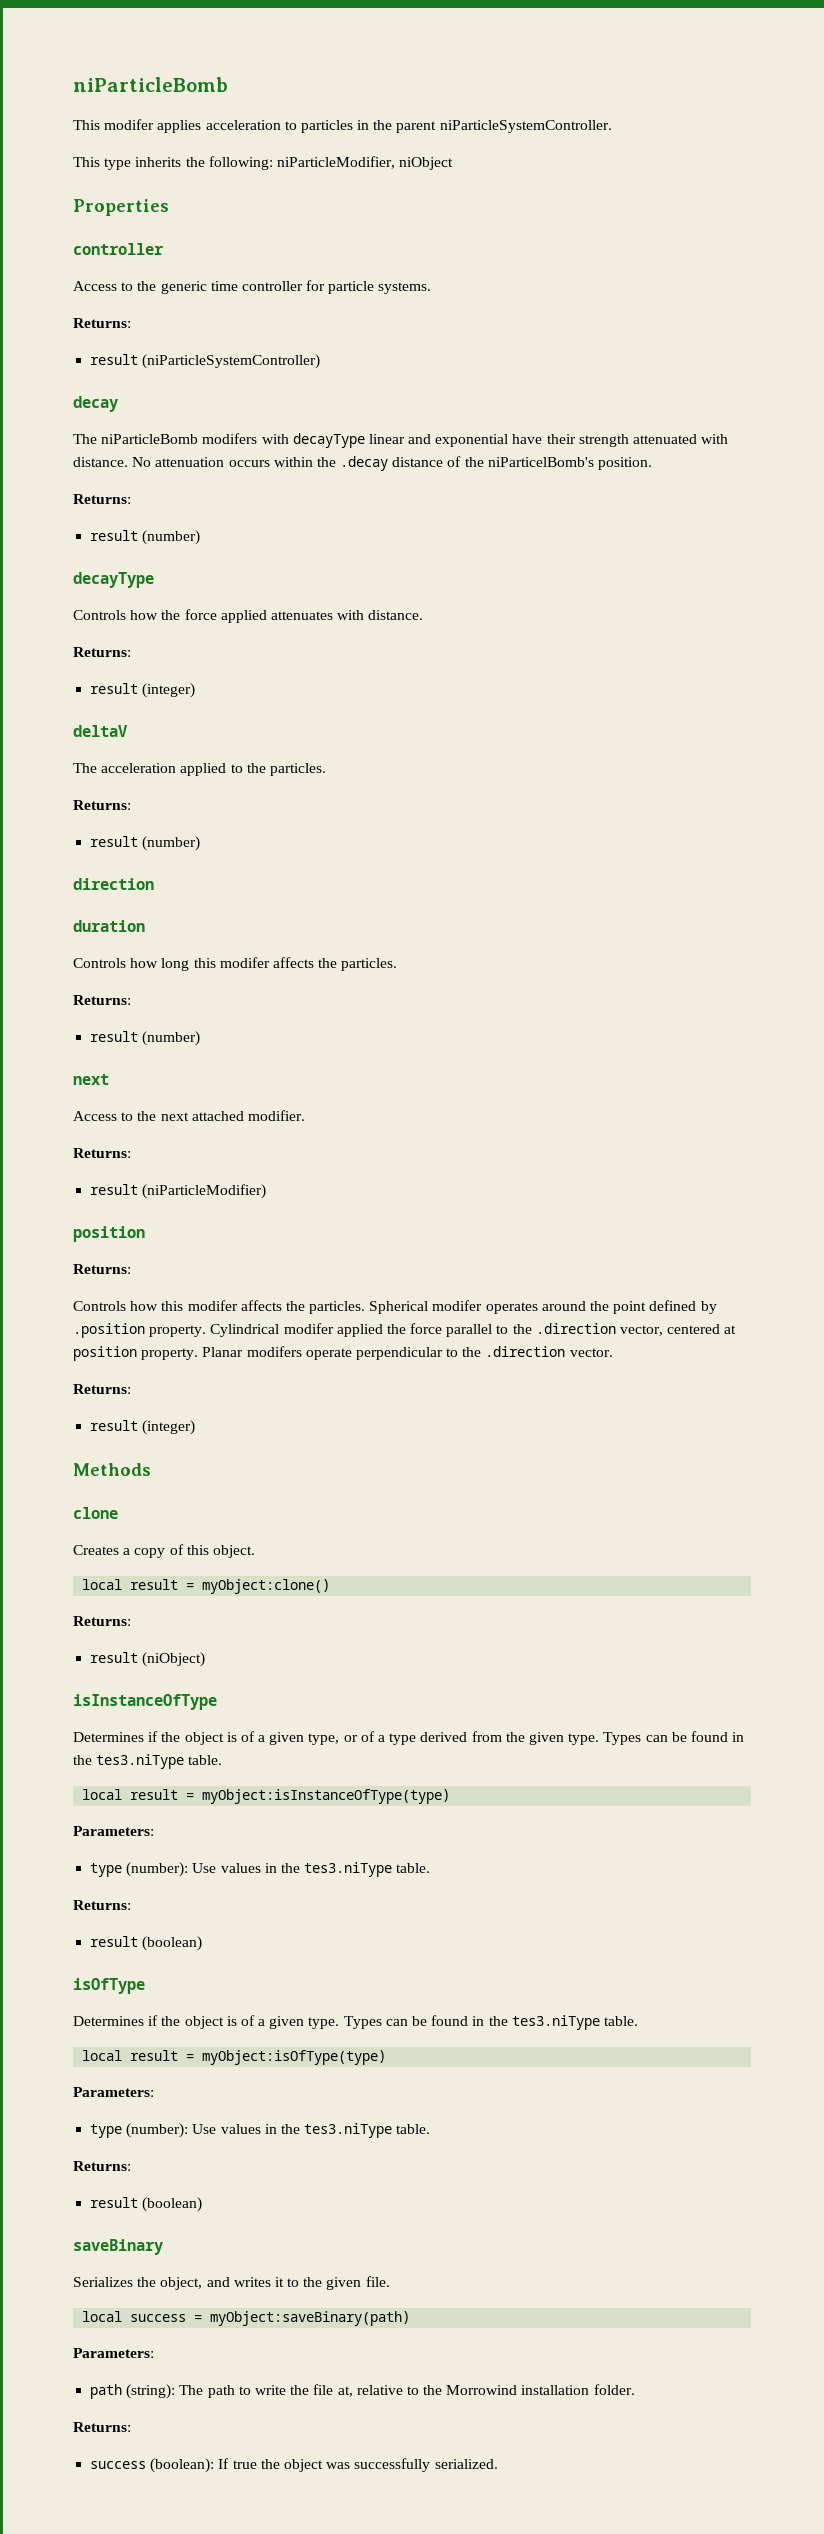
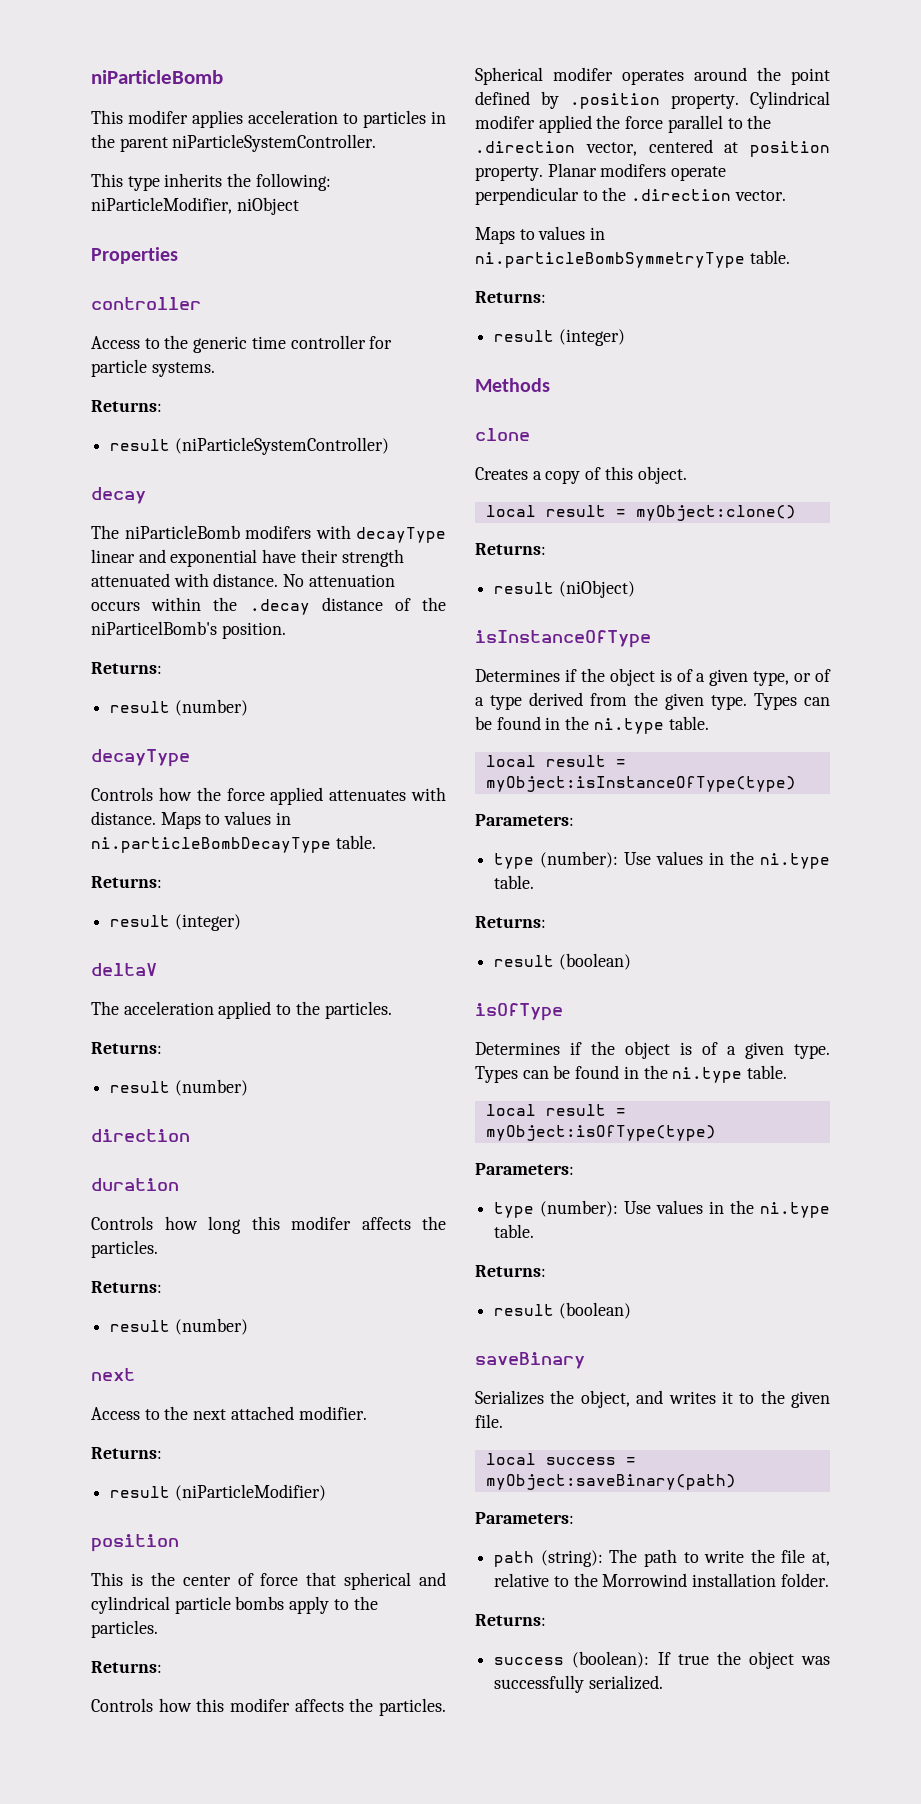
(424, 615) none -> [160,811,291,829] [91,835,376,853] Maps to values in ni.particleBombDecayType table.
(145, 1234) none -> [91,1572,446,1590] [91,1596,378,1614] [91,1620,158,1638] // This is the center of force that spherical and cylindrical particle bombs apply to the particles.
(613, 1352) none -> [475,226,606,244] [475,250,790,268] // Maps to values in ni.particleBombSymmetryType table.
[96,1754,185,1769] tes3.niType -> [593,718,664,734] ni.type
[304,1862,393,1877] tes3.niType -> [760,853,830,869] ni.type
[511,2015,600,2030] tes3.niType -> [672,1067,743,1083] ni.type
[304,2123,393,2138] tes3.niType -> [760,1202,830,1218] ni.type

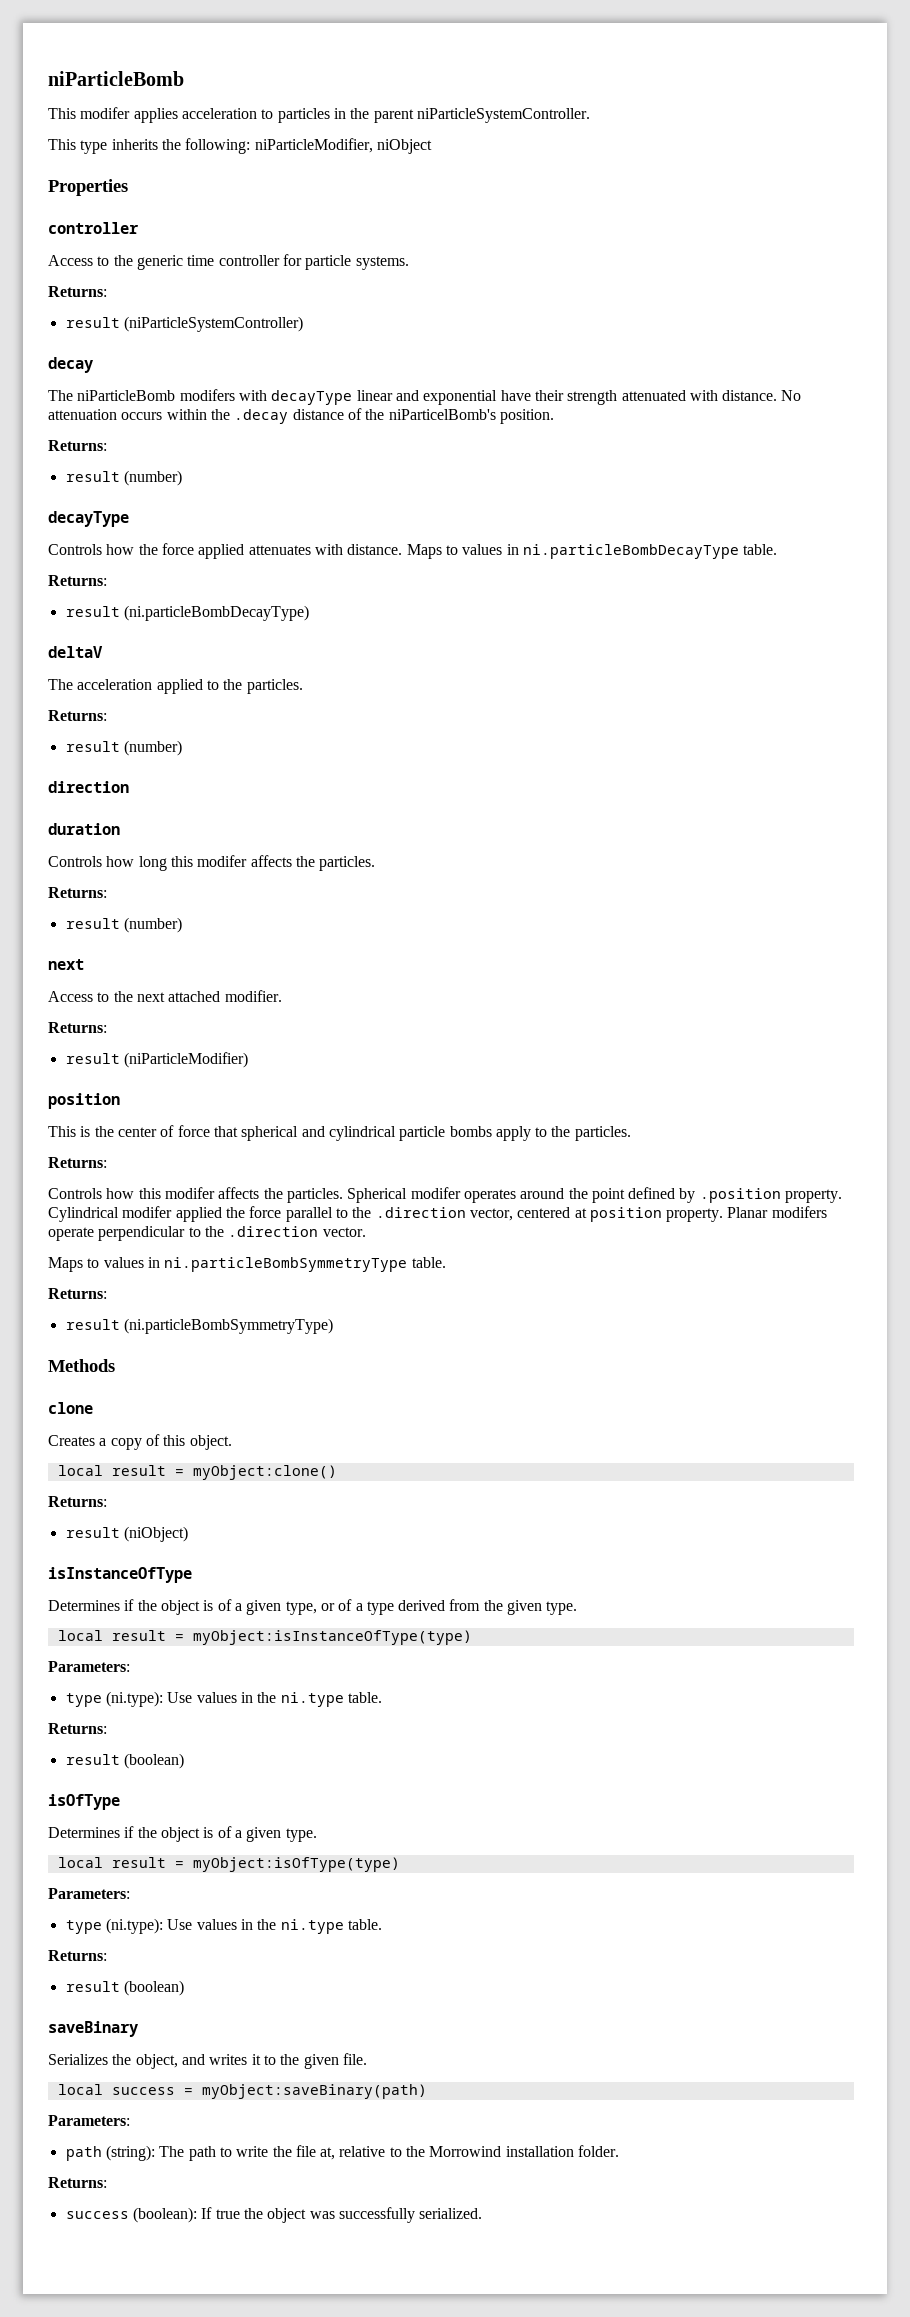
[174,914,241,931] (integer) -> [123,605,309,621] (ni.particleBombDecayType)
[558,329,625,346] (integer) -> [123,1318,333,1334] (ni.particleBombSymmetryType)
[754,693,830,710] [475,716,709,734] Types can be found in the ni.type table. -> (578, 1608) none
[540,851,619,868] (number): -> [105,1691,163,1707] (ni.type):
[475,1065,788,1083] Types can be found in the ni.type table. -> (317, 1835) none
[540,1200,619,1217] (number): -> [105,1918,163,1934] (ni.type):

